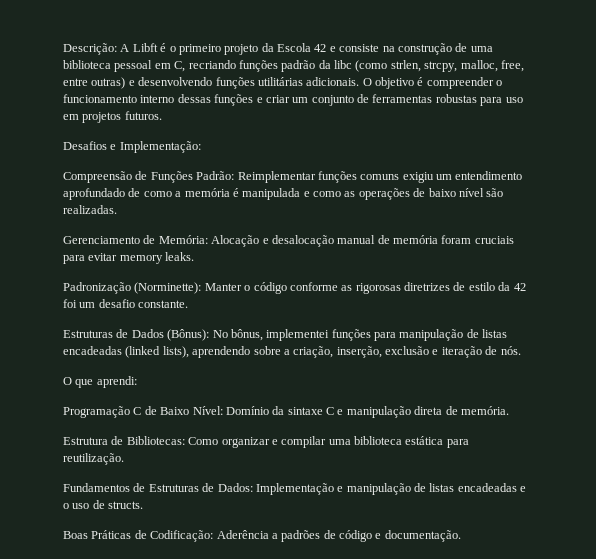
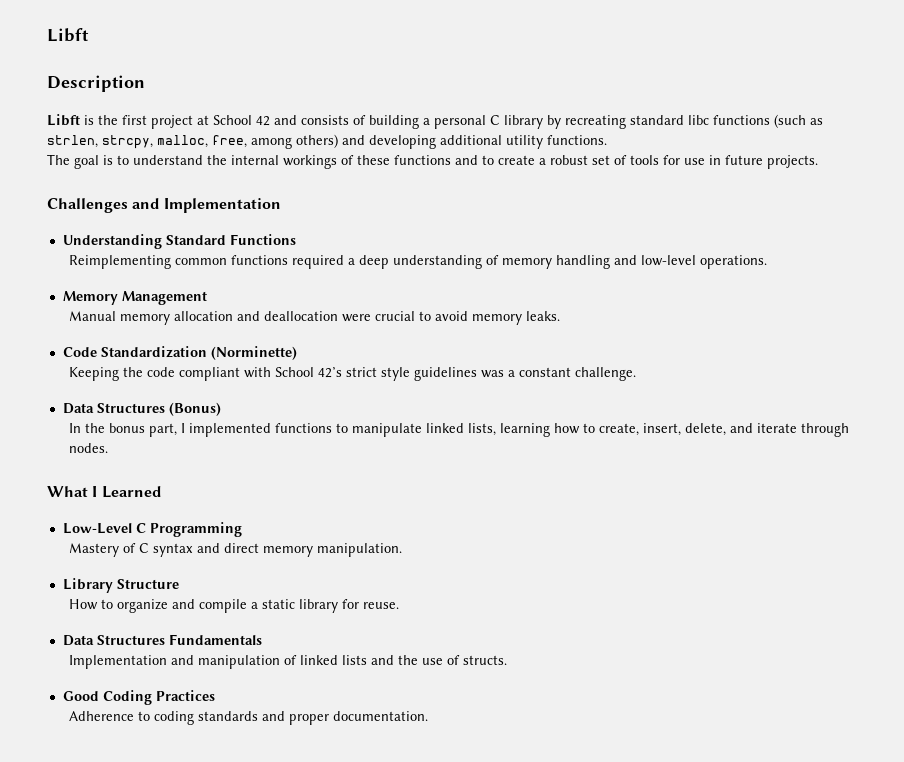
[63,43,493,55] [63,60,524,72] [63,77,503,89] [63,94,523,106] [63,111,162,123] [63,141,201,153] [63,171,523,183] [63,188,504,200] [63,205,117,214] [63,235,514,247] [63,252,195,264] [63,282,526,294] [63,299,189,308] [63,329,508,341] [63,346,521,358] [63,376,137,388] [63,406,509,418] [63,436,469,448] [63,453,124,465] [63,483,527,495] [63,500,144,509] [63,530,461,542] Descrição: A Libft é o primeiro projeto da Escola 42 e consiste na construção de uma biblioteca pessoal em C, recriando funções padrão da libc (como strlen, strcpy, malloc, free, entre outras) e desenvolvendo funções utilitárias adicionais. O objetivo é compreender o funcionamento interno dessas funções e criar um conjunto de ferramentas robustas para uso em projetos futuros. // Desafios e Implementação: // Compreensão de Funções Padrão: Reimplementar funções comuns exigiu um entendimento aprofundado de como a memória é manipulada e como as operações de baixo nível são realizadas. // Gerenciamento de Memória: Alocação e desalocação manual de memória foram cruciais para evitar memory leaks. // Padronização (Norminette): Manter o código conforme as rigorosas diretrizes de estilo da 42 foi um desafio constante. // Estruturas de Dados (Bônus): No bônus, implementei funções para manipulação de listas encadeadas (linked lists), aprendendo sobre a criação, inserção, exclusão e iteração de nós. // O que aprendi: // Programação C de Baixo Nível: Domínio da sintaxe C e manipulação direta de memória. // Estrutura de Bibliotecas: Como organizar e compilar uma biblioteca estática para reutilização. // Fundamentos de Estruturas de Dados: Implementação e manipulação de listas encadeadas e o uso de structs. // Boas Práticas de Codificação: Aderência a padrões de código e documentação. -> [47,28,89,42] [47,75,145,92] [47,114,823,129] [47,134,607,149] [47,154,818,169] [47,198,281,213] [62,234,296,249] [68,255,767,269] [62,291,207,305] [68,311,560,325] [62,346,297,360] [68,367,636,381] [62,402,221,416] [68,423,849,437] [68,443,108,453] [47,486,161,498] [62,522,242,537] [68,543,402,557] [62,578,179,593] [68,599,399,613] [62,634,262,646] [68,655,507,669] [62,690,215,705] [68,711,428,725] Libft // Description // Libft is the first project at School 42 and consists of building a personal C library by recreating standard libc functions (such as strlen, strcpy, malloc, free, among others) and developing additional utility functions. // The goal is to understand the internal workings of these functions and to create a robust set of tools for use in future projects. // Challenges and Implementation // Understanding Standard Functions // Reimplementing common functions required a deep understanding of memory handling and low-level operations. // Memory Management // Manual memory allocation and deallocation were crucial to avoid memory leaks. // Code Standardization (Norminette) // Keeping the code compliant with School 42’s strict style guidelines was a constant challenge. // Data Structures (Bonus) // In the bonus part, I implemented functions to manipulate linked lists, learning how to create, insert, delete, and iterate through nodes. // What I Learned // Low-Level C Programming // Mastery of C syntax and direct memory manipulation. // Library Structure // How to organize and compile a static library for reuse. // Data Structures Fundamentals // Implementation and manipulation of linked lists and the use of structs. // Good Coding Practices // Adherence to coding standards and proper documentation.

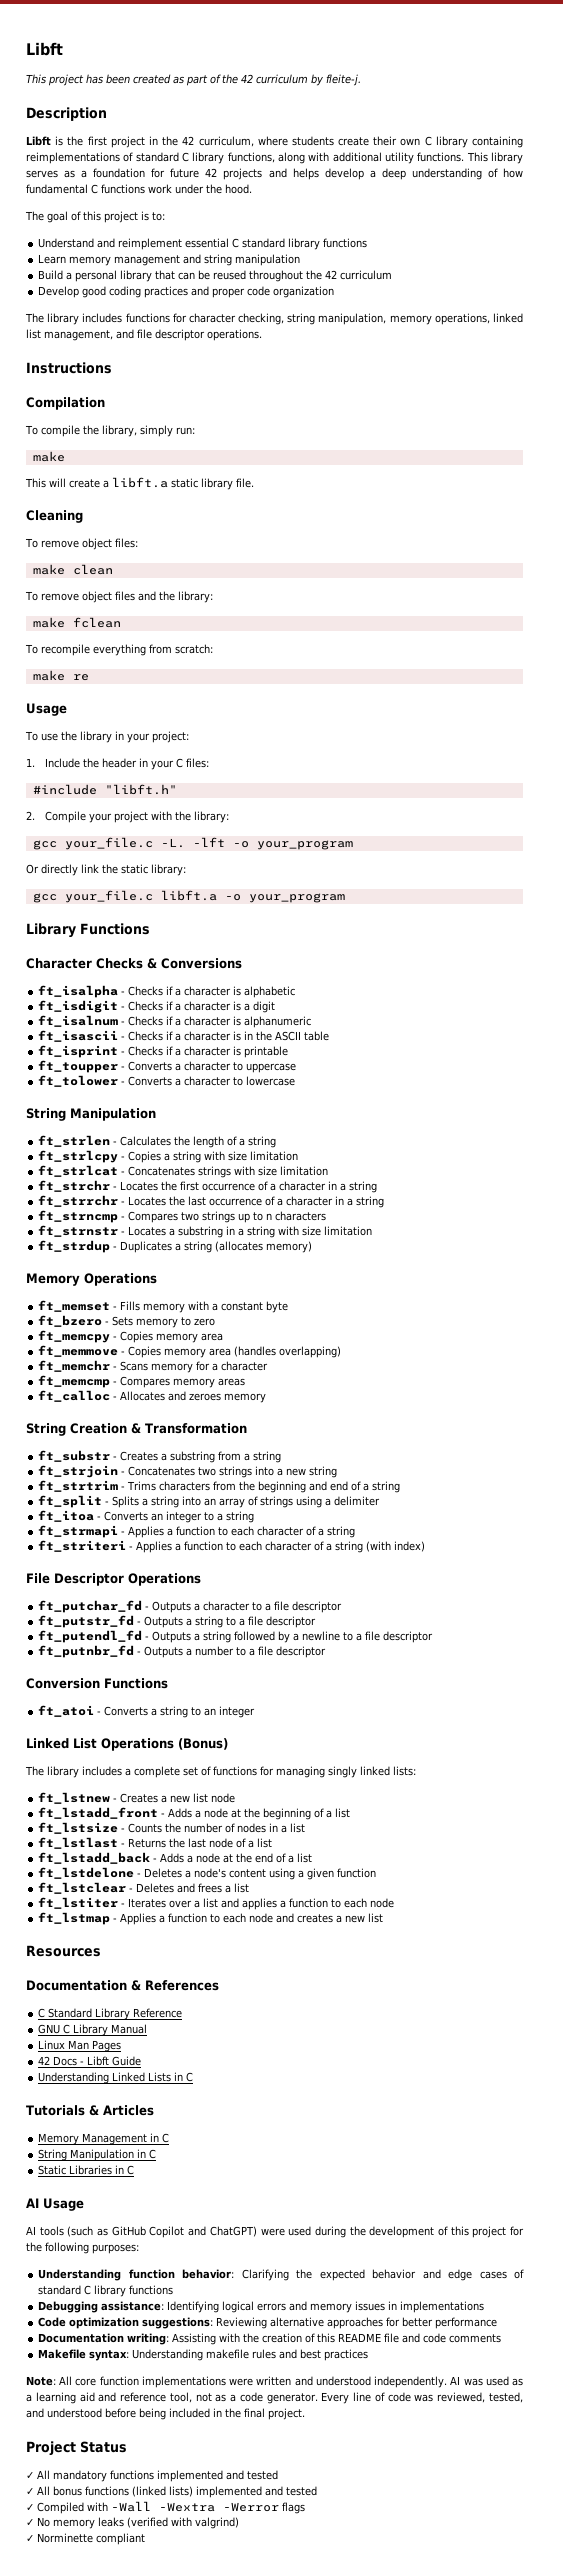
[47,28,89,42] Libft -> [26,42,63,56] [26,74,361,86] Libft // This project has been created as part of the 42 curriculum by fleite-j.
[197,114,823,129] [47,134,607,149] [47,154,818,169] [47,198,281,213] [62,234,296,249] [68,255,767,269] [62,291,207,305] [68,311,560,325] [62,346,297,360] [68,367,636,381] [62,402,221,416] [68,423,849,437] [68,443,108,453] [47,486,161,498] [62,522,242,537] [68,543,402,557] [62,578,179,593] [68,599,399,613] [62,634,262,646] [68,655,507,669] [62,690,215,705] [68,711,428,725] at School 42 and consists of building a personal C library by recreating standard libc functions (such as strlen, strcpy, malloc, free, among others) and developing additional utility functions. // The goal is to understand the internal workings of these functions and to create a robust set of tools for use in future projects. // Challenges and Implementation // Understanding Standard Functions // Reimplementing common functions required a deep understanding of memory handling and low-level operations. // Memory Management // Manual memory allocation and deallocation were crucial to avoid memory leaks. // Code Standardization (Norminette) // Keeping the code compliant with School 42’s strict style guidelines was a constant challenge. // Data Structures (Bonus) // In the bonus part, I implemented functions to manipulate linked lists, learning how to create, insert, delete, and iterate through nodes. // What I Learned // Low-Level C Programming // Mastery of C syntax and direct memory manipulation. // Library Structure // How to organize and compile a static library for reuse. // Data Structures Fundamentals // Implementation and manipulation of linked lists and the use of structs. // Good Coding Practices // Adherence to coding standards and proper documentation. -> [148,136,523,148] [26,152,523,164] [26,168,523,180] [26,184,252,194] [25,211,165,223] [38,238,368,250] [38,254,301,266] [38,270,393,282] [38,286,335,298] [25,313,523,325] [26,329,262,341] [26,362,112,374] [26,397,105,410] [25,425,195,437] [32,451,65,462] [25,477,254,490] [26,510,83,523] [25,538,138,550] [32,564,113,575] [25,591,213,603] [32,617,121,628] [25,644,213,656] [32,670,89,681] [26,703,67,716] [25,731,189,743] [26,758,209,770] [32,784,177,795] [26,811,229,823] [32,837,353,850] [26,864,186,876] [32,890,345,903] [26,923,150,938] [26,958,242,969] [38,985,296,998] [38,1000,276,1013] [38,1015,312,1028] [38,1030,330,1042] [38,1045,289,1058] [38,1060,297,1073] [38,1075,296,1087] [26,1108,156,1121] [38,1135,277,1148] [38,1150,299,1163] [38,1165,329,1178] [38,1180,378,1193] [38,1195,385,1208] [38,1210,327,1223] [38,1225,373,1238] [38,1240,313,1253] [26,1273,157,1286] [38,1300,289,1313] [38,1315,216,1328] [38,1330,224,1343] [38,1345,342,1358] [38,1360,269,1373] [38,1375,246,1388] [38,1390,267,1403] [26,1423,247,1436] [38,1450,282,1463] [38,1465,338,1478] [38,1480,401,1493] [38,1495,381,1508] [38,1510,255,1523] [38,1525,356,1538] [38,1540,426,1553] [26,1573,201,1586] [38,1600,343,1613] [38,1615,317,1628] [38,1630,434,1643] [38,1645,327,1658] [26,1678,168,1689] [38,1705,256,1718] [26,1738,228,1751] [25,1766,416,1778] [38,1792,236,1804] [38,1807,351,1820] [38,1822,306,1834] [38,1837,273,1849] [38,1852,313,1864] [38,1867,377,1880] [38,1882,250,1894] [38,1897,395,1910] [38,1912,384,1925] [26,1945,101,1957] [26,1980,219,1991] [38,2008,183,2020] [38,2024,148,2036] [38,2040,122,2052] [38,2056,142,2066] [38,2072,194,2084] [26,2105,154,2116] [38,2133,170,2145] [38,2149,157,2161] [38,2165,135,2175] [26,2198,84,2211] [26,2226,524,2238] [26,2242,139,2254] [38,2269,524,2281] [38,2285,174,2297] [38,2301,485,2313] [38,2317,498,2329] [38,2333,502,2345] [38,2349,369,2361] [26,2376,523,2388] [26,2392,523,2404] [26,2408,305,2420] [26,2441,127,2456] [26,2470,278,2482] [26,2486,317,2498] [26,2501,305,2514] [26,2517,239,2529] [26,2533,145,2545] in the 42 curriculum, where students create their own C library containing reimplementations of standard C library functions, along with additional utility functions. This library serves as a foundation for future 42 projects and helps develop a deep understanding of how fundamental C functions work under the hood. // The goal of this project is to: // Understand and reimplement essential C standard library functions // Learn memory management and string manipulation // Build a personal library that can be reused throughout the 42 curriculum // Develop good coding practices and proper code organization // The library includes functions for character checking, string manipulation, memory operations, linked list management, and file descriptor operations. // Instructions // Compilation // To compile the library, simply run: // make // This will create a libft.a static library file. // Cleaning // To remove object files: // make clean // To remove object files and the library: // make fclean // To recompile everything from scratch: // make re // Usage // To use the library in your project: // 1. Include the header in your C files: // #include "libft.h" // 2. Compile your project with the library: // gcc your_file.c -L. -lft -o your_program // Or directly link the static library: // gcc your_file.c libft.a -o your_program // Library Functions // Character Checks & Conversions // ft_isalpha - Checks if a character is alphabetic // ft_isdigit - Checks if a character is a digit // ft_isalnum - Checks if a character is alphanumeric // ft_isascii - Checks if a character is in the ASCII table // ft_isprint - Checks if a character is printable // ft_toupper - Converts a character to uppercase // ft_tolower - Converts a character to lowercase // String Manipulation // ft_strlen - Calculates the length of a string // ft_strlcpy - Copies a string with size limitation // ft_strlcat - Concatenates strings with size limitation // ft_strchr - Locates the first occurrence of a character in a string // ft_strrchr - Locates the last occurrence of a character in a string // ft_strncmp - Compares two strings up to n characters // ft_strnstr - Locates a substring in a string with size limitation // ft_strdup - Duplicates a string (allocates memory) // Memory Operations // ft_memset - Fills memory with a constant byte // ft_bzero - Sets memory to zero // ft_memcpy - Copies memory area // ft_memmove - Copies memory area (handles overlapping) // ft_memchr - Scans memory for a character // ft_memcmp - Compares memory areas // ft_calloc - Allocates and zeroes memory // String Creation & Transformation // ft_substr - Creates a substring from a string // ft_strjoin - Concatenates two strings into a new string // ft_strtrim - Trims characters from the beginning and end of a string // ft_split - Splits a string into an array of strings using a delimiter // ft_itoa - Converts an integer to a string // ft_strmapi - Applies a function to each character of a string // ft_striteri - Applies a function to each character of a string (with index) // File Descriptor Operations // ft_putchar_fd - Outputs a character to a file descriptor // ft_putstr_fd - Outputs a string to a file descriptor // ft_putendl_fd - Outputs a string followed by a newline to a file descriptor // ft_putnbr_fd - Outputs a number to a file descriptor // Conversion Functions // ft_atoi - Converts a string to an integer // Linked List Operations (Bonus) // The library includes a complete set of functions for managing singly linked lists: // ft_lstnew - Creates a new list node // ft_lstadd_front - Adds a node at the beginning of a list // ft_lstsize - Counts the number of nodes in a list // ft_lstlast - Returns the last node of a list // ft_lstadd_back - Adds a node at the end of a list // ft_lstdelone - Deletes a node's content using a given function // ft_lstclear - Deletes and frees a list // ft_lstiter - Iterates over a list and applies a function to each node // ft_lstmap - Applies a function to each node and creates a new list // Resources // Documentation & References // C Standard Library Reference // GNU C Library Manual // Linux Man Pages // 42 Docs - Libft Guide // Understanding Linked Lists in C // Tutorials & Articles // Memory Management in C // String Manipulation in C // Static Libraries in C // AI Usage // AI tools (such as GitHub Copilot and ChatGPT) were used during the development of this project for the following purposes: // Understanding function behavior: Clarifying the expected behavior and edge cases of standard C library functions // Debugging assistance: Identifying logical errors and memory issues in implementations // Code optimization suggestions: Reviewing alternative approaches for better performance // Documentation writing: Assisting with the creation of this README file and code comments // Makefile syntax: Understanding makefile rules and best practices // Note: All core function implementations were written and understood independently. AI was used as a learning aid and reference tool, not as a code generator. Every line of code was reviewed, tested, and understood before being included in the final project. // Project Status // ✓ All mandatory functions implemented and tested // ✓ All bonus functions (linked lists) implemented and tested // ✓ Compiled with -Wall -Wextra -Werror flags // ✓ No memory leaks (verified with valgrind) // ✓ Norminette compliant

